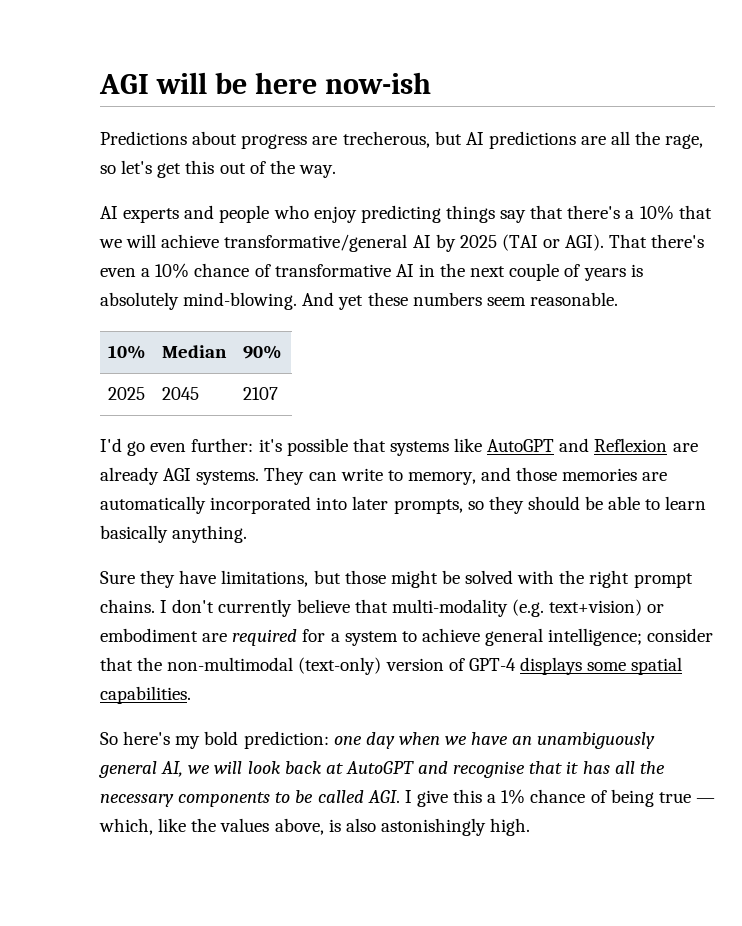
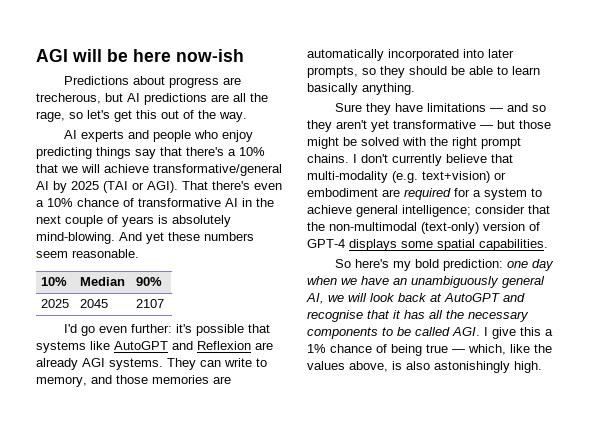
[221,570,309,587] limitations, -> [426,103,546,112] [307,120,493,132] limitations — and so they aren't yet transformative —

